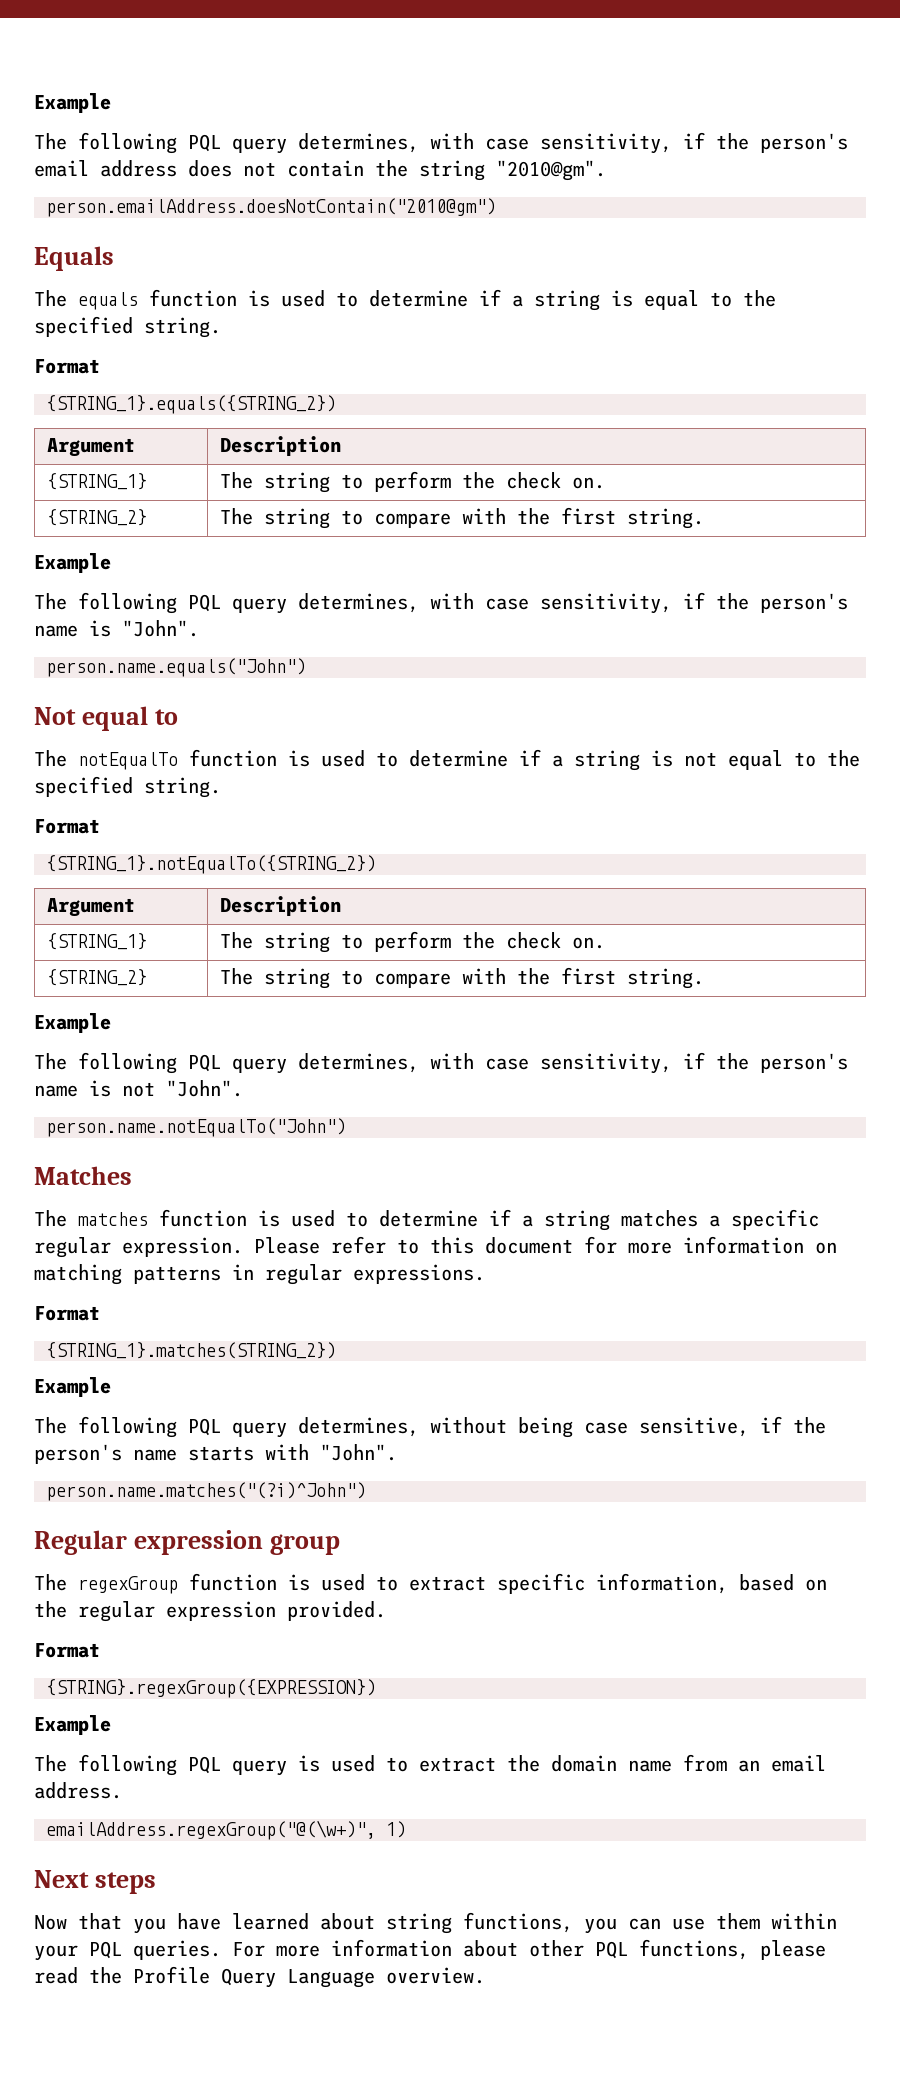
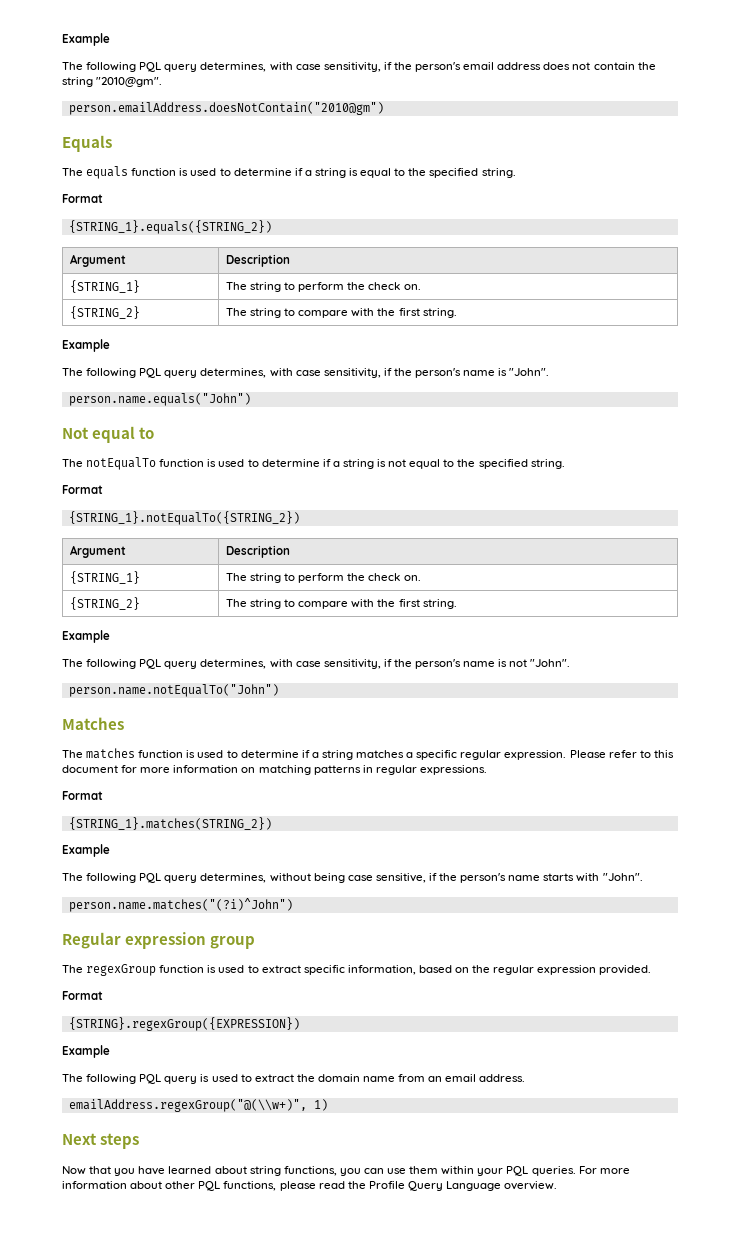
[46,1820,376,1840] emailAddress.regexGroup("@(\w+)", -> [68,1099,307,1112] emailAddress.regexGroup("@(\\w+)",

